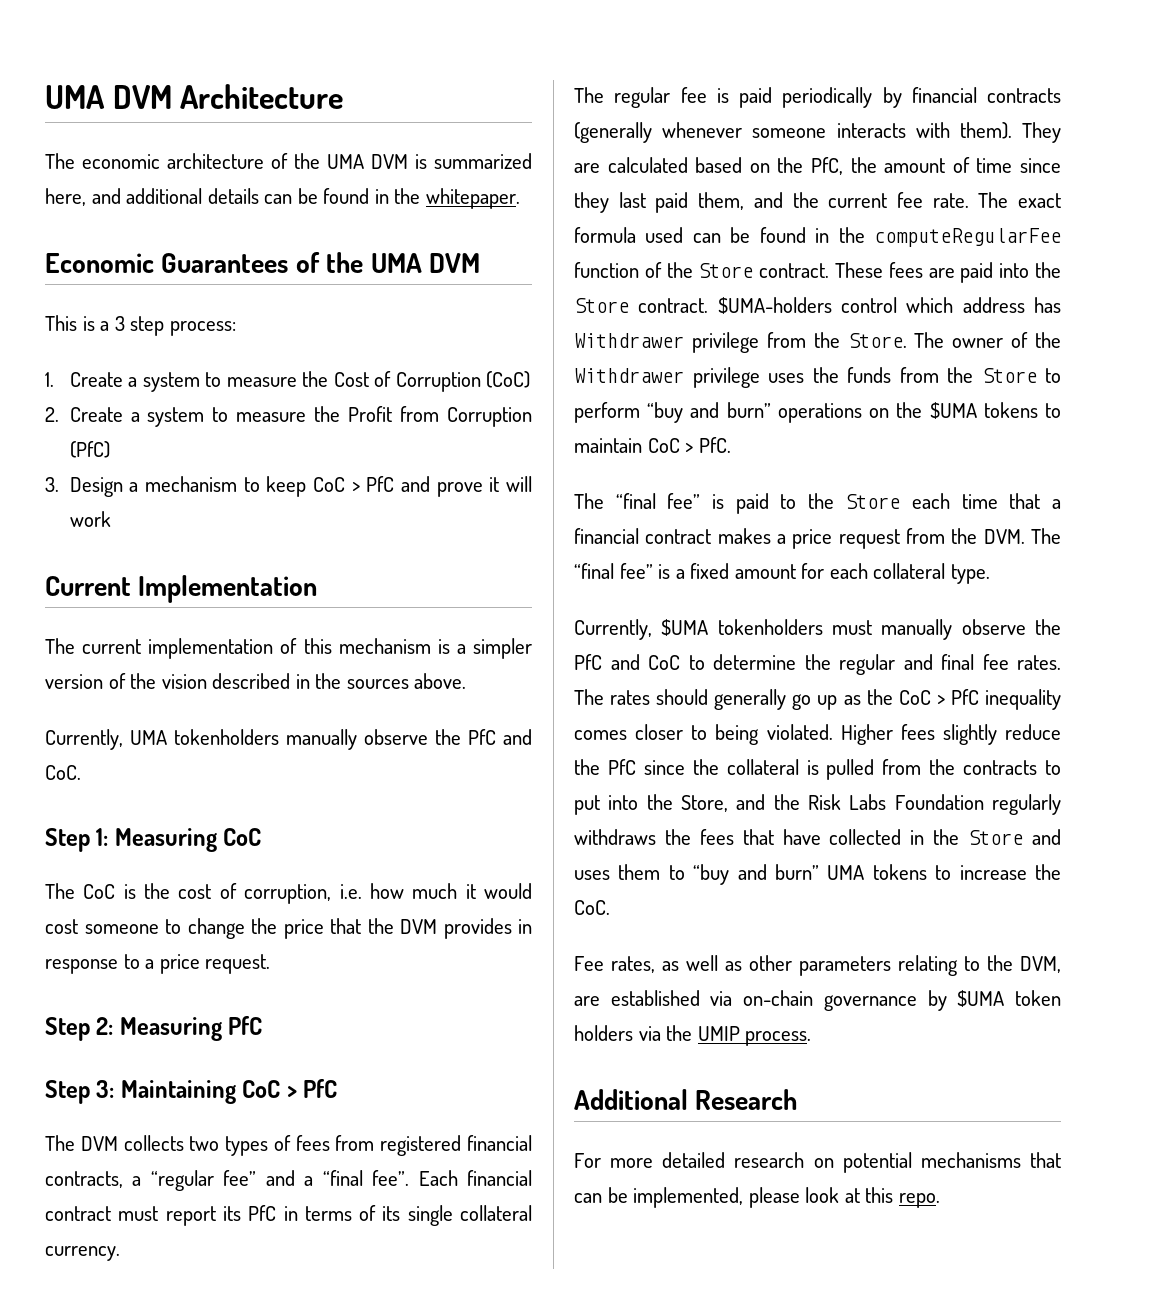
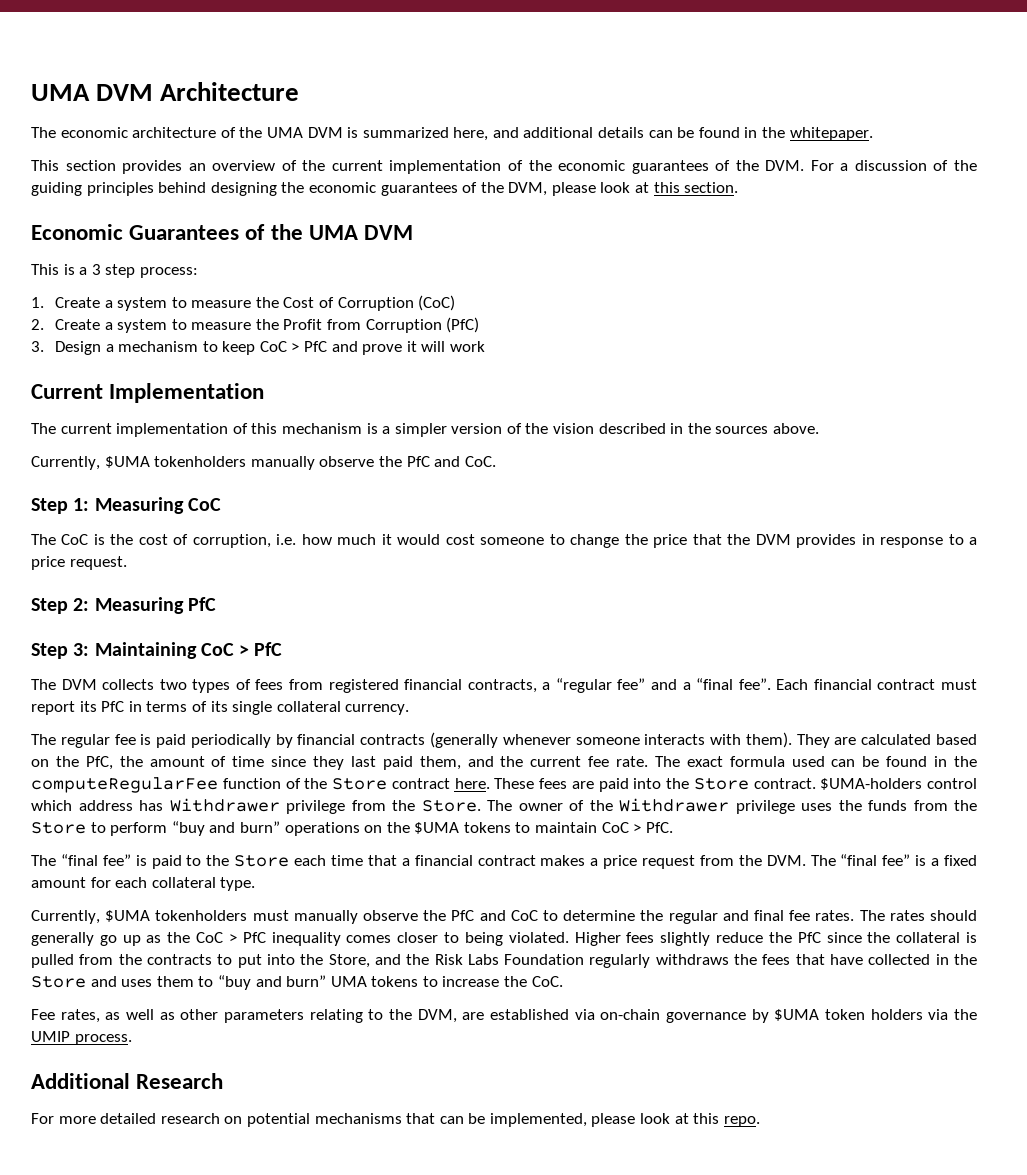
(520, 198) none -> [31,160,977,174] [31,182,739,196] // This section provides an overview of the current implementation of the economic guarantees of the DVM. For a discussion of the guiding principles behind designing the economic guarantees of the DVM, please look at this section.
[130,730,167,745] UMA -> [104,456,150,468] $UMA
[759,263,830,278] contract. -> [391,778,490,789] contract here.

